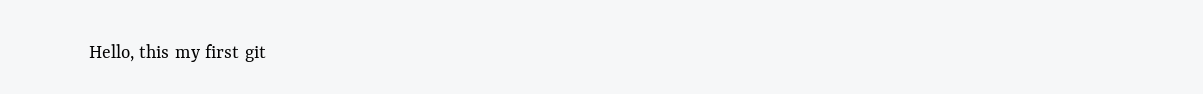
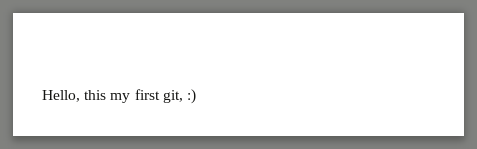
[244,46,266,62] git -> [162,89,196,104] git, :)

